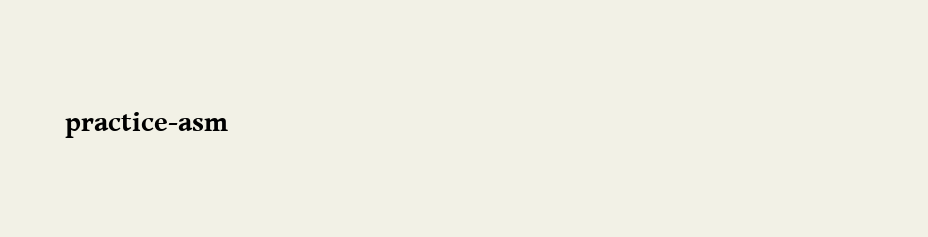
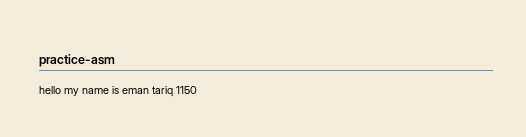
(228, 125) none -> [39,86,197,97] // hello my name is eman tariq 1150

